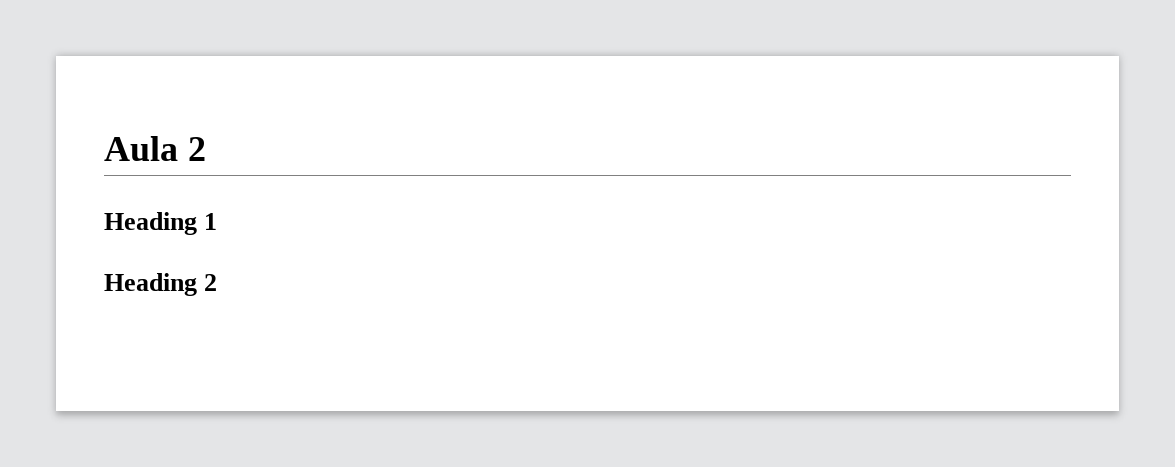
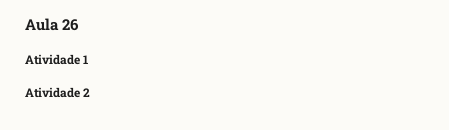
[187,137,206,161] [104,212,197,235] 2 // Heading -> [62,19,80,31] [25,54,80,65] 26 // Atividade
[104,273,197,296] Heading -> [25,87,80,98] Atividade

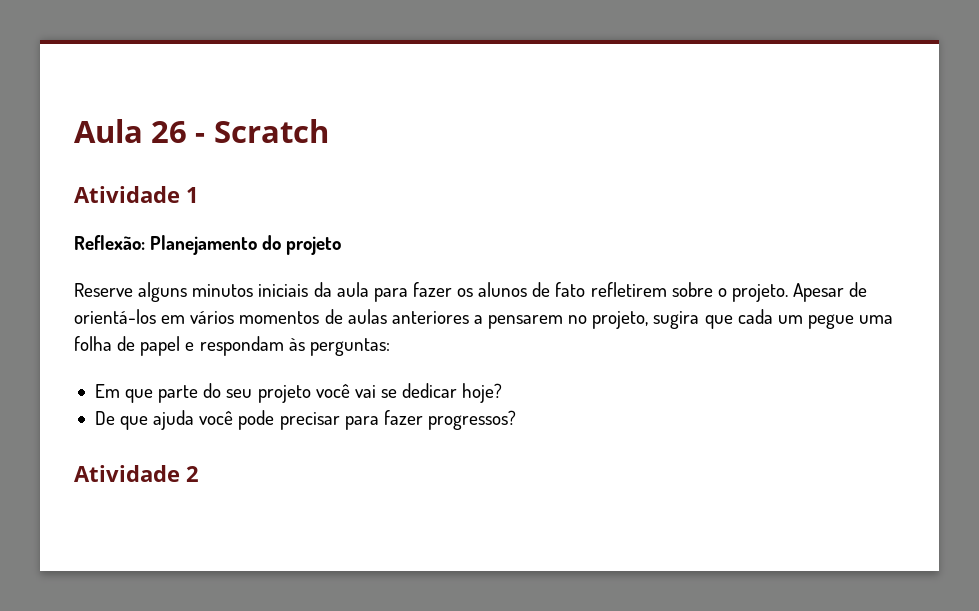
(80, 25) none -> [195,119,329,143] - Scratch
(89, 59) none -> [74,235,342,255] [74,282,868,302] [74,309,894,329] [74,336,390,356] [94,383,503,403] [94,410,516,430] // Reflexão: Planejamento do projeto // Reserve alguns minutos iniciais da aula para fazer os alunos de fato refletirem sobre o projeto. Apesar de orientá-los em vários momentos de aulas anteriores a pensarem no projeto, sugira que cada um pegue uma folha de papel e respondam às perguntas: // Em que parte do seu projeto você vai se dedicar hoje? // De que ajuda você pode precisar para fazer progressos?

